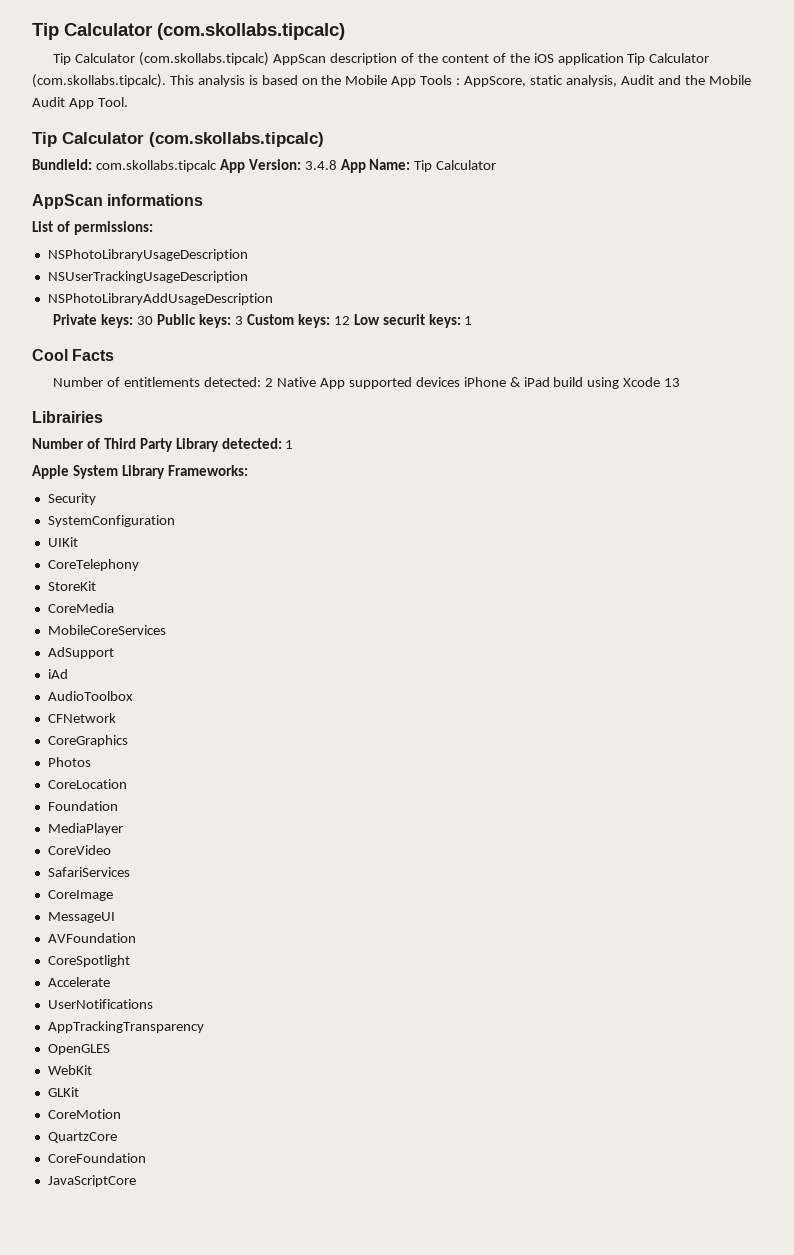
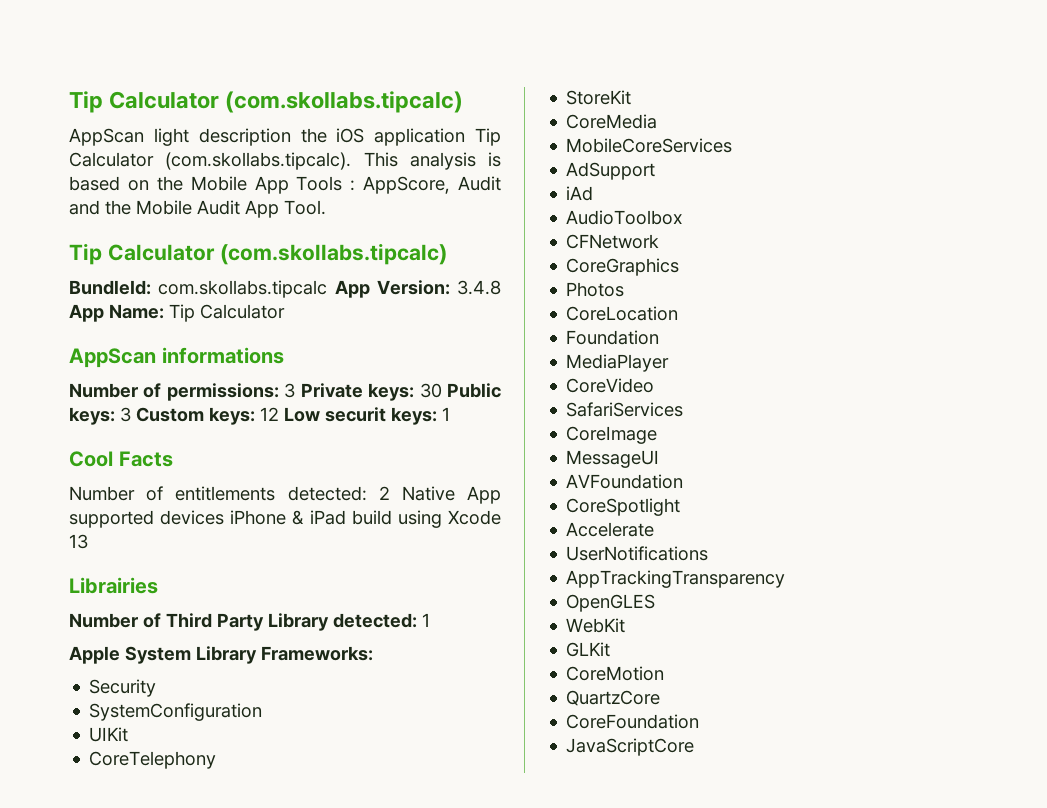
[32,23,345,40] [53,52,506,66] Tip Calculator (com.skollabs.tipcalc) // Tip Calculator (com.skollabs.tipcalc) AppScan description of the content of -> [69,91,464,113] [69,128,291,146] Tip Calculator (com.skollabs.tipcalc) // AppScan light description
[529,75,617,87] static analysis, -> (451, 185) none
[32,221,53,232] List -> [69,383,138,398] Number
[47,249,248,261] [47,271,248,283] [47,293,273,305] // NSPhotoLibraryUsageDescription // NSUserTrackingUsageDescription // NSPhotoLibraryAddUsageDescription // -> [284,383,296,398] 3

